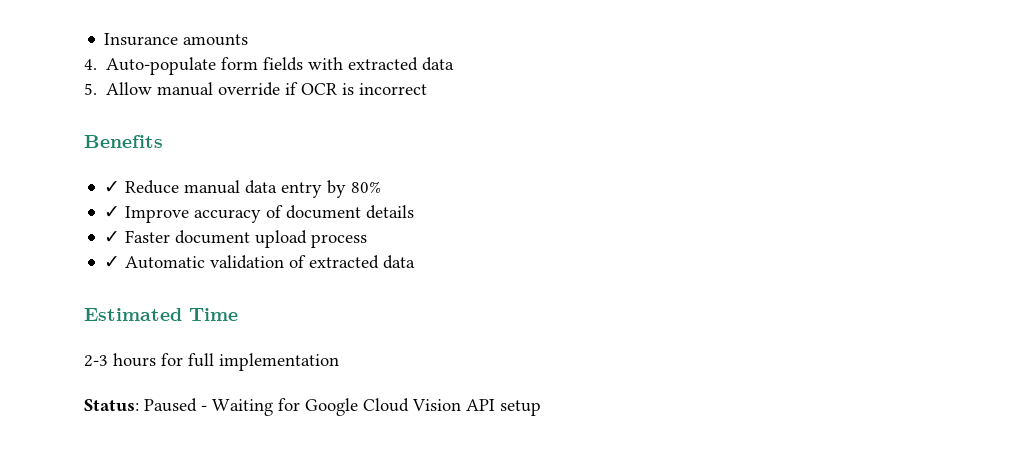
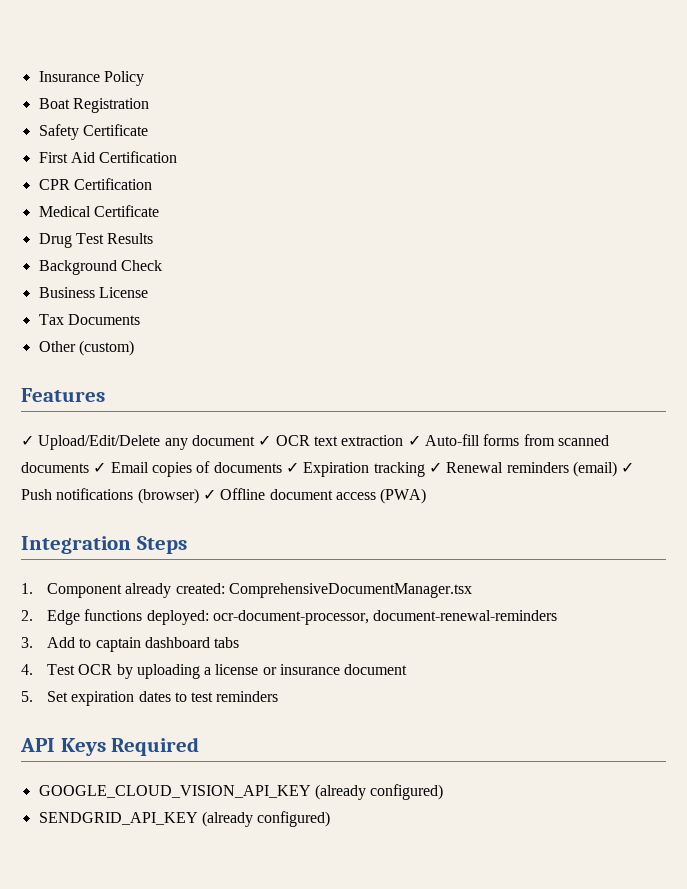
[183,34,249,46] [84,57,455,75] [84,82,428,96] [84,135,163,148] [104,180,382,198] [104,205,415,223] [104,230,368,248] [104,255,416,269] [84,308,238,321] [84,353,339,371] [84,398,541,416] amounts // 4. Auto-populate form fields with extracted data // 5. Allow manual override if OCR is incorrect // Benefits // ✓ Reduce manual data entry by 80% // ✓ Improve accuracy of document details // ✓ Faster document upload process // ✓ Automatic validation of extracted data // Estimated Time // 2-3 hours for full implementation // Status: Paused - Waiting for Google Cloud Vision API setup -> [103,71,144,86] [38,98,149,113] [38,124,148,140] [38,151,178,163] [38,178,152,190] [38,205,159,217] [38,233,154,248] [38,260,162,275] [38,287,148,298] [38,314,140,325] [38,340,134,356] [21,388,105,402] [21,434,609,450] [21,461,635,477] [21,488,427,504] [21,536,187,554] [21,583,472,598] [21,609,558,625] [21,637,240,652] [21,664,408,679] [21,691,279,706] [20,737,200,756] [38,784,444,800] [38,811,331,827] Policy // Boat Registration // Safety Certificate // First Aid Certification // CPR Certification // Medical Certificate // Drug Test Results // Background Check // Business License // Tax Documents // Other (custom) // Features // ✓ Upload/Edit/Delete any document ✓ OCR text extraction ✓ Auto-fill forms from scanned documents ✓ Email copies of documents ✓ Expiration tracking ✓ Renewal reminders (email) ✓ Push notifications (browser) ✓ Offline document access (PWA) // Integration Steps // 1. Component already created: ComprehensiveDocumentManager.tsx // 2. Edge functions deployed: ocr-document-processor, document-renewal-reminders // 3. Add to captain dashboard tabs // 4. Test OCR by uploading a license or insurance document // 5. Set expiration dates to test reminders // API Keys Required // GOOGLE_CLOUD_VISION_API_KEY (already configured) // SENDGRID_API_KEY (already configured)

